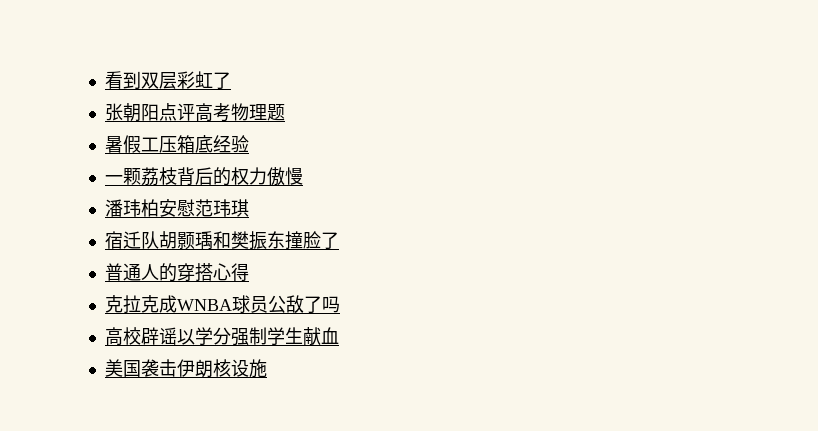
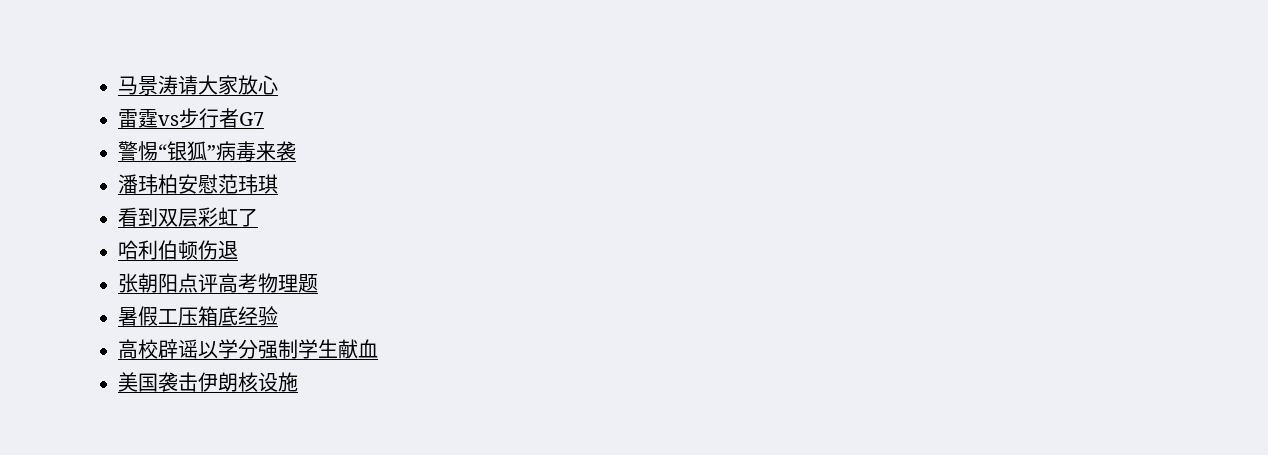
(104, 80) none -> [118,75,278,95] [118,108,264,128] [118,141,296,162] [118,174,278,194] 马景涛请大家放心 // 雷霆vs步行者G7 // 警惕“银狐”病毒来袭 // 潘玮柏安慰范玮琪 //
(231, 80) none -> [118,240,238,260] // 哈利伯顿伤退
[104,167,303,186] [104,199,249,217] [104,231,339,250] [104,263,249,282] [104,295,340,314] // 一颗荔枝背后的权力傲慢 // 潘玮柏安慰范玮琪 // 宿迁队胡颢瑀和樊振东撞脸了 // 普通人的穿搭心得 // 克拉克成WNBA球员公敌了吗 -> (278, 316) none

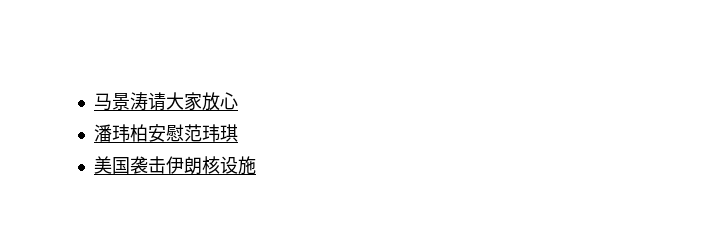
[118,108,264,128] [118,141,296,162] [118,174,278,194] [118,207,258,227] [118,240,238,260] [118,273,318,293] [118,306,278,326] [118,339,378,359] 雷霆vs步行者G7 // 警惕“银狐”病毒来袭 // 潘玮柏安慰范玮琪 // 看到双层彩虹了 // 哈利伯顿伤退 // 张朝阳点评高考物理题 // 暑假工压箱底经验 // 高校辟谣以学分强制学生献血 -> [93,124,238,142] 潘玮柏安慰范玮琪

